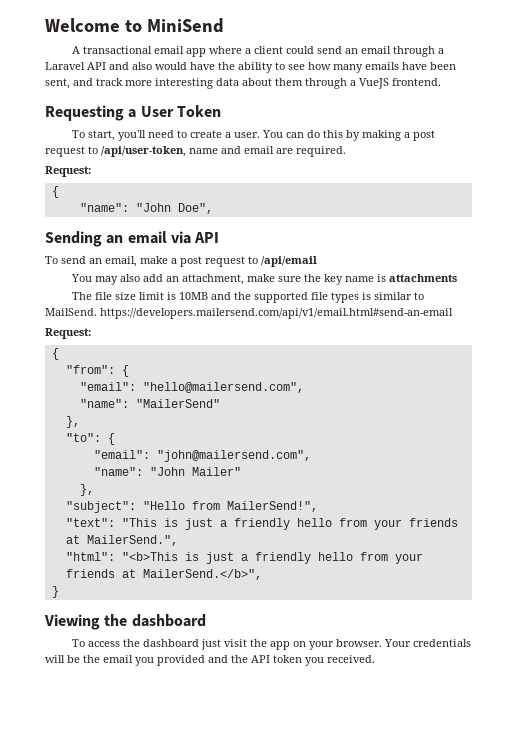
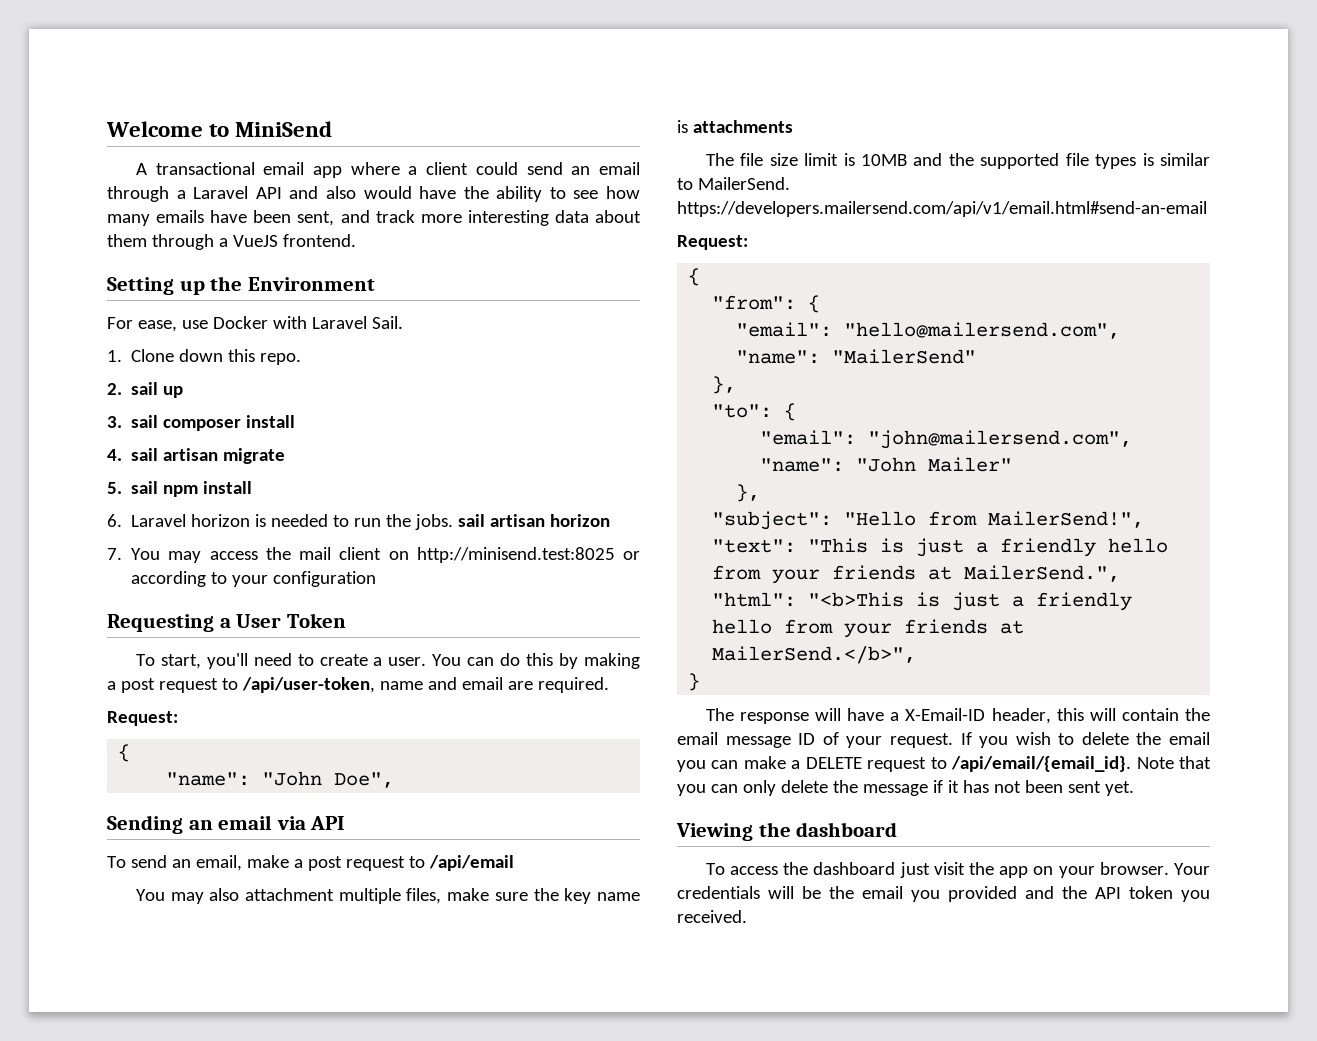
(441, 82) none -> [107,276,375,295] [107,316,403,332] [107,349,302,365] [107,382,184,398] [107,415,296,431] [107,448,286,464] [107,481,253,497] [107,514,611,530] [107,547,640,563] [131,571,377,587] // Setting up the Environment // For ease, use Docker with Laravel Sail. // 1. Clone down this repo. // 2. sail up // 3. sail composer install // 4. sail artisan migrate // 5. sail npm install // 6. Laravel horizon is needed to run the jobs. sail artisan horizon // 7. You may access the mail client on http://minisend.test:8025 or according to your configuration
[142,274,244,285] add an attachment, -> [244,888,442,904] attachment multiple files,
[45,308,97,316] MailSend. -> [697,177,790,190] MailerSend.
(59, 592) none -> [705,708,1210,724] [677,732,1210,748] [677,756,1211,772] [677,780,1134,796] // The response will have a X-Email-ID header, this will contain the email message ID of your request. If you wish to delete the email you can make a DELETE request to /api/email/{email_id}. Note that you can only delete the message if it has not been sent yet.

